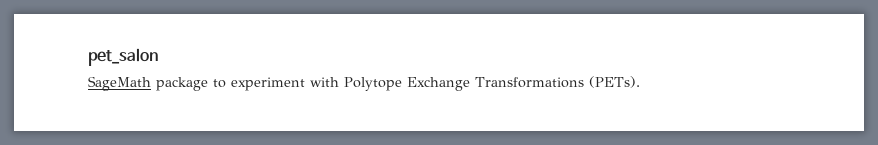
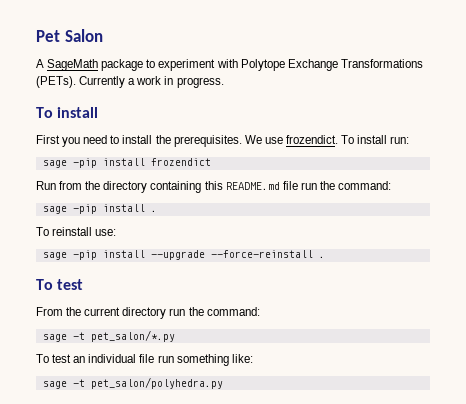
[88,48,158,66] pet_salon // -> [36,29,103,42] [36,59,44,68] Pet Salon // A
(640, 82) none -> [79,76,224,88] [36,107,99,118] [36,135,410,147] [42,158,211,168] [36,181,392,193] [42,204,157,214] [36,227,117,236] [42,250,325,260] [36,279,84,290] [36,307,260,319] [42,330,175,342] [36,354,253,366] [42,377,223,389] Currently a work in progress. // To install // First you need to install the prerequisites. We use frozendict. To install run: // sage -pip install frozendict // Run from the directory containing this README.md file run the command: // sage -pip install . // To reinstall use: // sage -pip install --upgrade --force-reinstall . // To test // From the current directory run the command: // sage -t pet_salon/*.py // To test an individual file run something like: // sage -t pet_salon/polyhedra.py

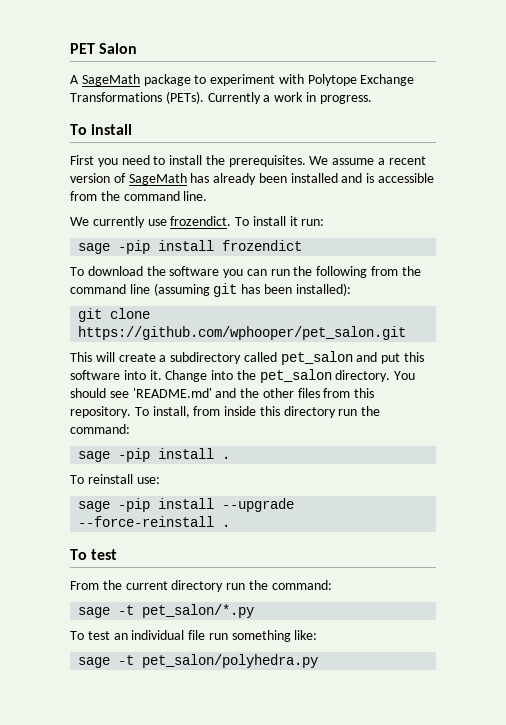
[36,30,60,42] Pet -> [70,43,95,54] PET
(262, 139) none -> [332,156,426,165] [70,173,435,185] [70,191,208,201] [70,216,145,228] assume a recent version of SageMath has already been installed and is accessible from the command line. // We currently
(388, 139) none -> [289,216,298,226] it
[36,181,298,193] Run from the directory containing this README.md file -> [70,266,421,278] [70,283,351,297] [78,308,151,322] [78,326,407,340] [70,351,425,365] [70,369,416,383] [70,388,375,398] [70,406,336,418] To download the software you can run the following from the command line (assuming git has been installed): // git clone https://github.com/wphooper/pet_salon.git // This will create a subdirectory called pet_salon and put this software into it. Change into the pet_salon directory. You should see 'README.md' and the other files from this repository. To install, from inside this directory

